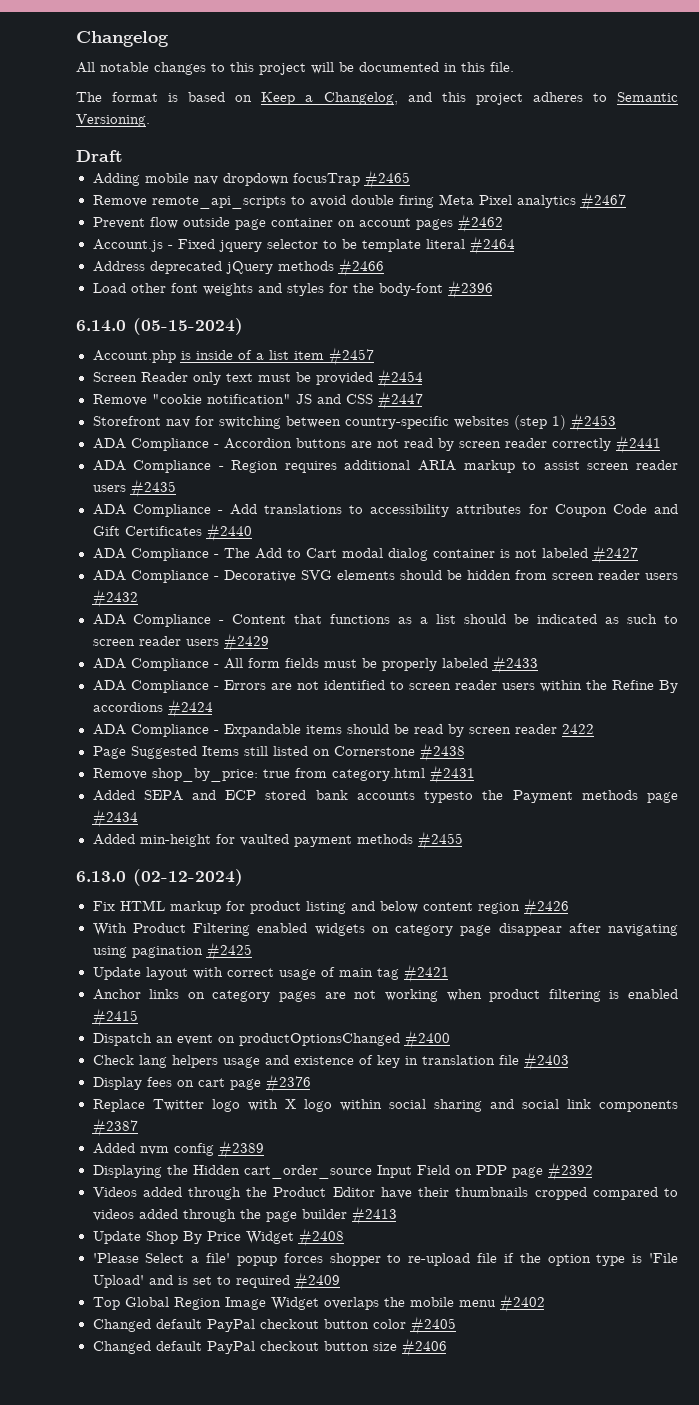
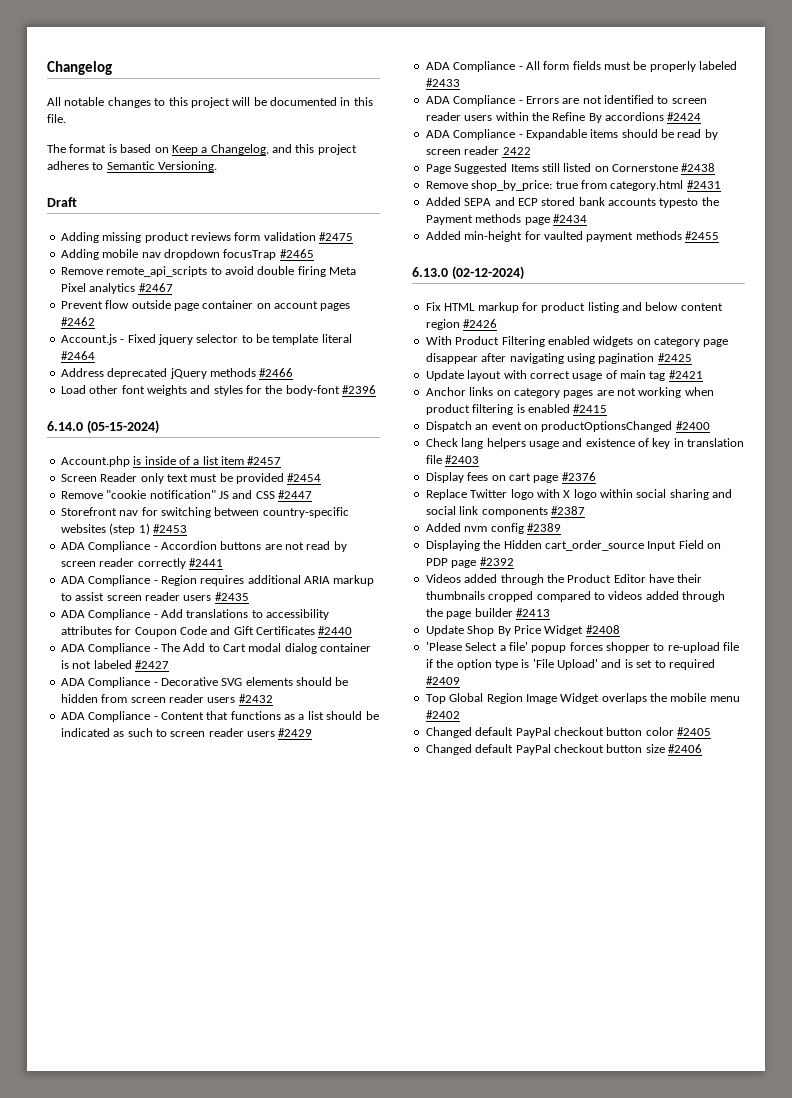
(123, 156) none -> [60,232,353,243] // Adding missing product reviews form validation #2475

